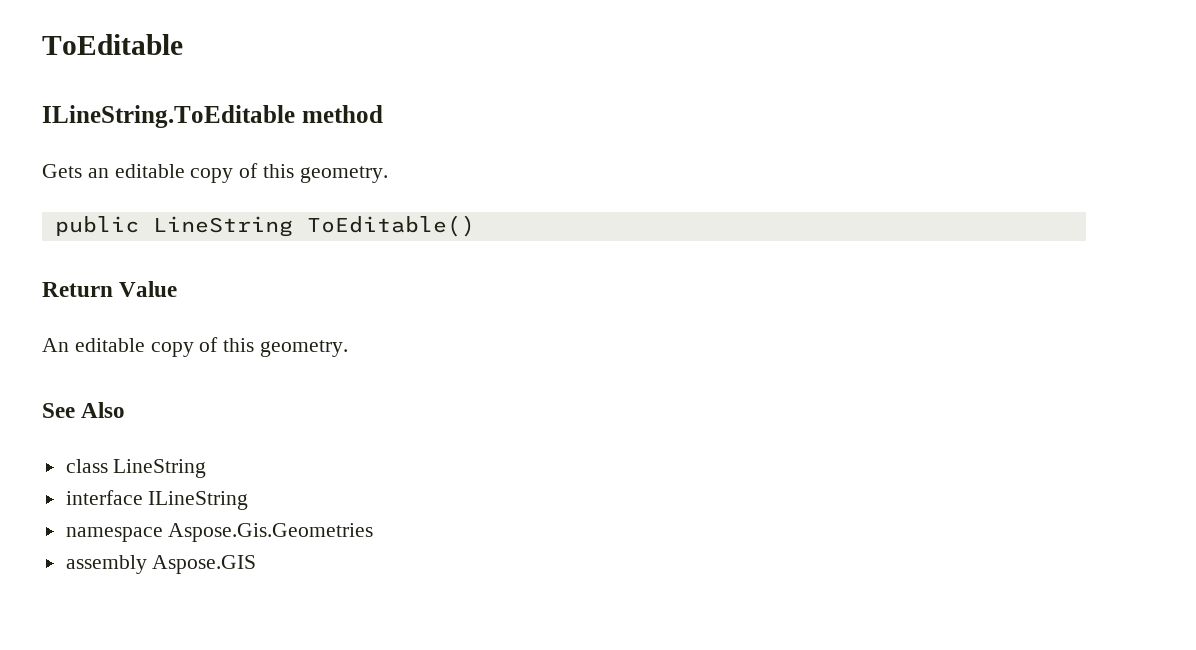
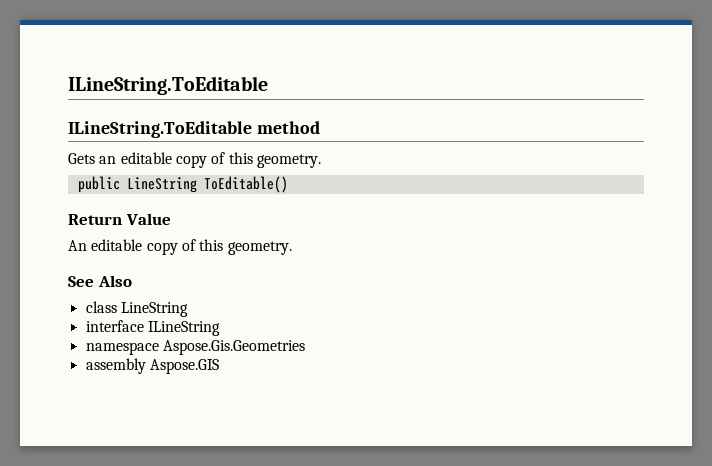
[42,34,183,55] ToEditable -> [68,76,268,95] ILineString.ToEditable

